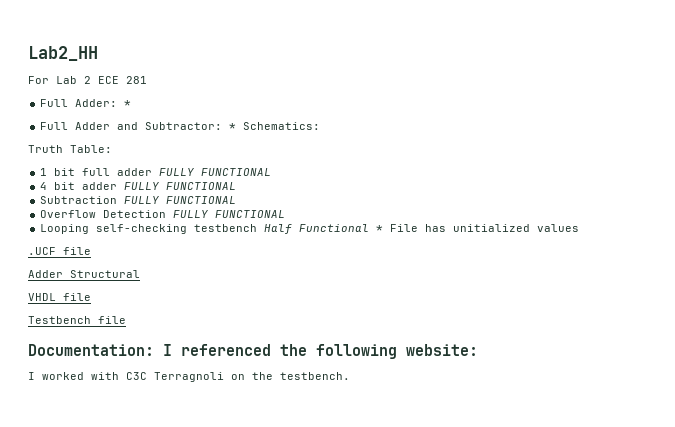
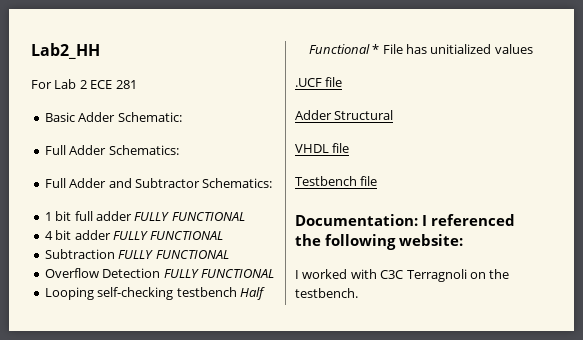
[40,99,132,107] // Full Adder: * -> [44,112,182,122] [44,145,179,155] // Basic Adder Schematic: // Full Adder Schematics:
[145,122,321,130] [28,145,112,153] Subtractor: * Schematics: // Truth Table: -> [134,178,273,188] Subtractor Schematics:

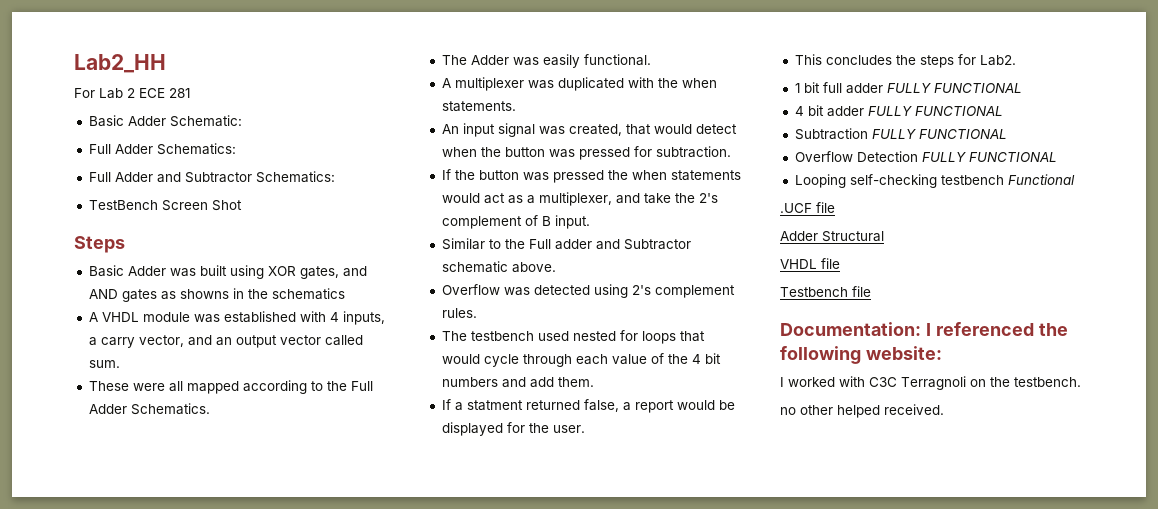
(273, 183) none -> [88,200,242,211] [74,236,125,253] [88,265,367,279] [88,288,345,302] [88,311,385,325] [88,335,363,348] [88,360,120,368] [88,380,373,394] [88,403,210,415] [441,54,651,68] [441,77,717,91] [441,101,516,112] [441,123,737,137] [441,146,731,160] [441,169,741,183] [441,192,718,206] [441,215,590,229] [441,238,691,250] [441,261,556,273] [441,284,735,298] [441,308,477,318] [441,330,705,344] [441,353,721,367] [441,377,594,388] [441,399,735,413] [441,422,585,436] [794,54,1016,68] // TestBench Screen Shot // Steps // Basic Adder was built using XOR gates, and AND gates as showns in the schematics // A VHDL module was established with 4 inputs, a carry vector, and an output vector called sum. // These were all mapped according to the Full Adder Schematics. // The Adder was easily functional. // A multiplexer was duplicated with the when statements. // An input signal was created, that would detect when the button was pressed for subtraction. // If the button was pressed the when statements would act as a multiplexer, and take the 2's complement of B input. // Similar to the Full adder and Subtractor schematic above. // Overflow was detected using 2's complement rules. // The testbench used nested for loops that would cycle through each value of the 4 bit numbers and add them. // If a statment returned false, a report would be displayed for the user. // This concludes the steps for Lab2.
[239,287,265,300] Half -> (1004, 180) none
[372,44,533,54] * File has unitialized values -> (1075, 179) none
(358, 293) none -> [780,404,944,418] // no other helped received.

